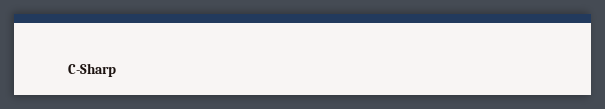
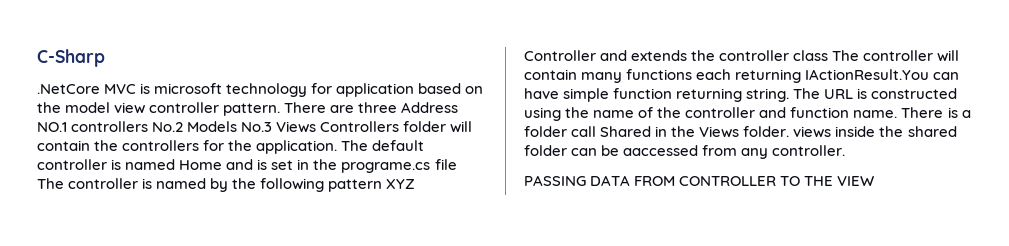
(116, 70) none -> [37,83,484,97] [37,102,459,116] [37,121,473,133] [37,140,425,154] [37,159,457,173] [37,178,416,192] [524,50,960,62] [524,69,960,83] [524,88,958,102] [524,107,971,121] [524,126,957,138] [524,145,846,159] [524,175,875,186] // .NetCore MVC is microsoft technology for application based on the model view controller pattern. There are three Address NO.1 controllers No.2 Models No.3 Views Controllers folder will contain the controllers for the application. The default controller is named Home and is set in the programe.cs file The controller is named by the following pattern XYZ Controller and extends the controller class The controller will contain many functions each returning IActionResult.You can have simple function returning string. The URL is constructed using the name of the controller and function name. There is a folder call Shared in the Views folder. views inside the shared folder can be aaccessed from any controller. // PASSING DATA FROM CONTROLLER TO THE VIEW

